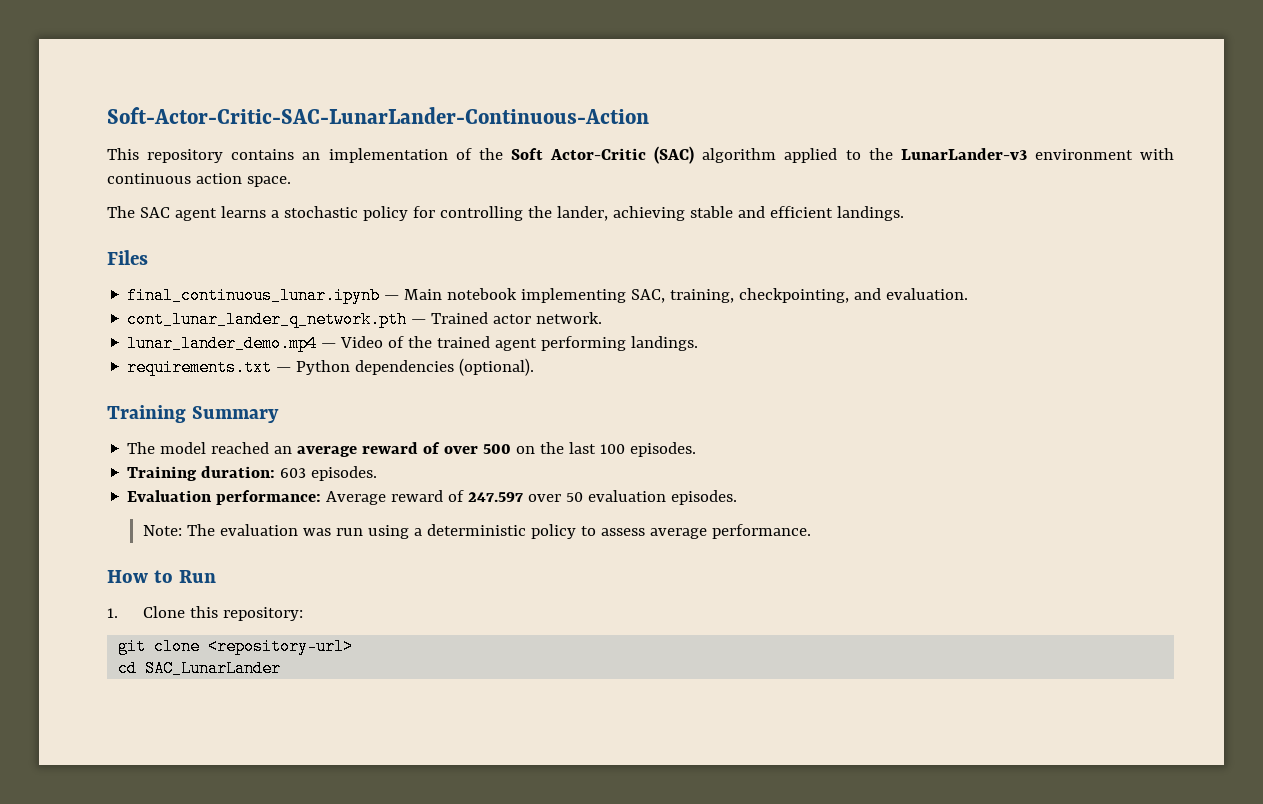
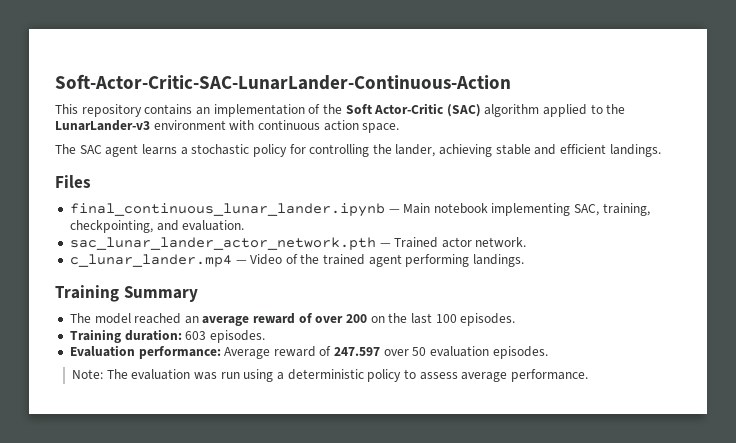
[127,287,381,304] final_continuous_lunar.ipynb -> [69,203,385,217] final_continuous_lunar_lander.ipynb
[127,311,408,328] cont_lunar_lander_q_network.pth -> [69,237,376,250] sac_lunar_lander_actor_network.pth
[127,335,318,352] lunar_lander_demo.mp4 -> [69,254,232,267] c_lunar_lander.mp4
[127,358,535,376] // requirements.txt — Python dependencies (optional). -> (525, 260) none
[483,444,512,454] 500 -> [346,314,368,323] 200
[107,570,216,583] [107,606,303,621] [118,638,354,655] [118,660,282,677] // How to Run // 1. Clone this repository: // git clone <repository-url> // cd SAC_LunarLander -> (588, 375) none

